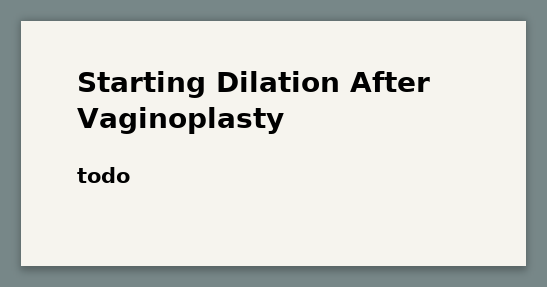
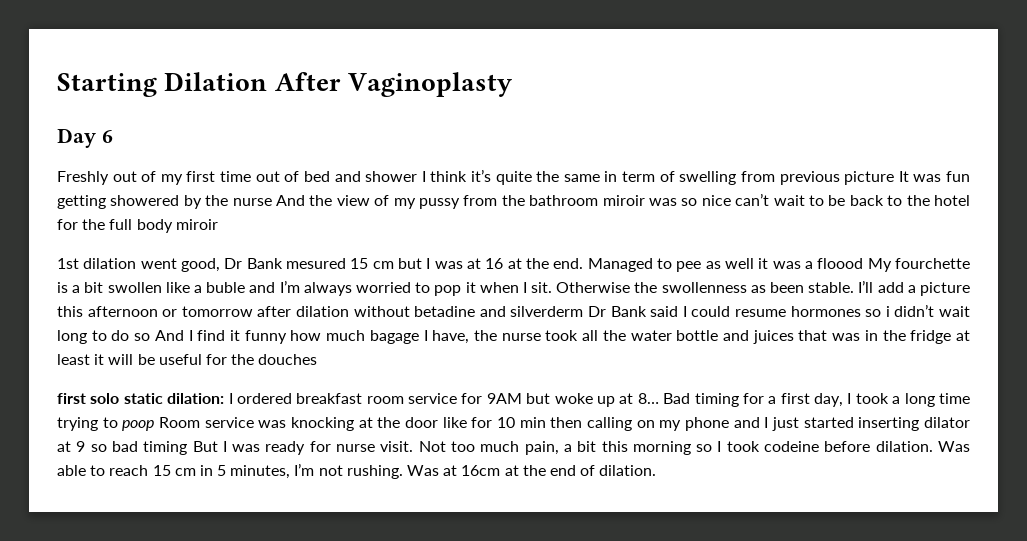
[77,167,130,183] todo -> [57,128,113,148] [57,169,971,185] [57,193,970,209] [57,219,218,233] [57,258,971,272] [57,280,971,296] [57,304,971,317] [57,330,970,344] [57,354,318,365] [57,393,970,407] [57,417,970,431] [57,441,970,455] [57,463,657,479] Day 6 // Freshly out of my first time out of bed and shower I think it’s quite the same in term of swelling from previous picture It was fun getting showered by the nurse And the view of my pussy from the bathroom miroir was so nice can’t wait to be back to the hotel for the full body miroir // 1st dilation went good, Dr Bank mesured 15 cm but I was at 16 at the end. Managed to pee as well it was a floood My fourchette is a bit swollen like a buble and I’m always worried to pop it when I sit. Otherwise the swollenness as been stable. I’ll add a picture this afternoon or tomorrow after dilation without betadine and silverderm Dr Bank said I could resume hormones so i didn’t wait long to do so And I find it funny how much bagage I have, the nurse took all the water bottle and juices that was in the fridge at least it will be useful for the douches // first solo static dilation: I ordered breakfast room service for 9AM but woke up at 8… Bad timing for a first day, I took a long time trying to poop Room service was knocking at the door like for 10 min then calling on my phone and I just started inserting dilator at 9 so bad timing But I was ready for nurse visit. Not too much pain, a bit this morning so I took codeine before dilation. Was able to reach 15 cm in 5 minutes, I’m not rushing. Was at 16cm at the end of dilation.

